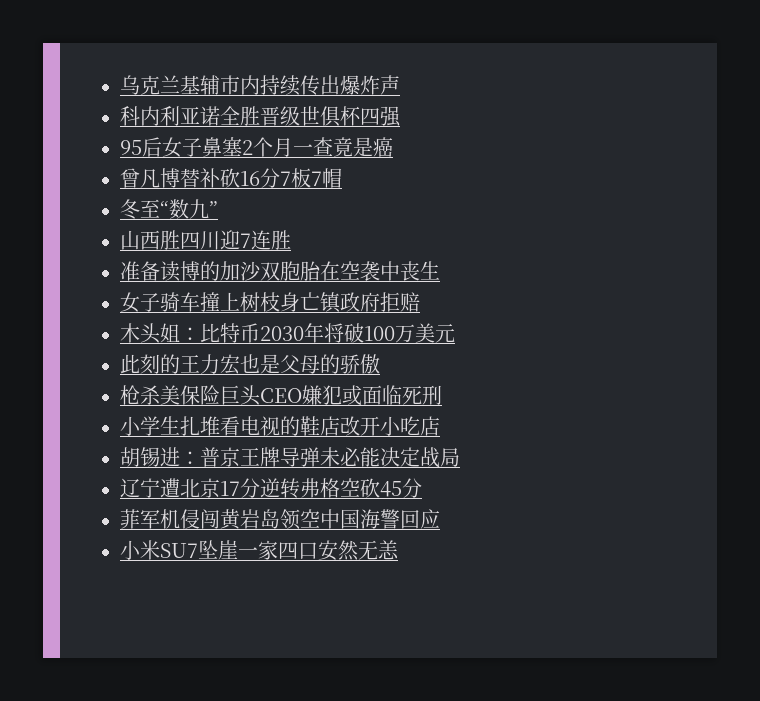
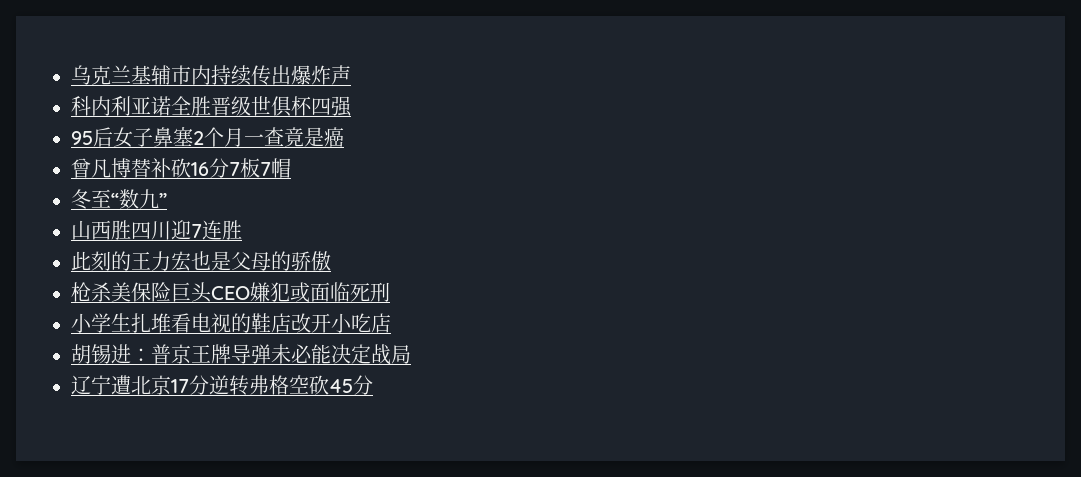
[120,261,440,282] [120,292,420,313] [120,323,455,344] // 准备读博的加沙双胞胎在空袭中丧生 // 女子骑车撞上树枝身亡镇政府拒赔 // 木头姐：比特币2030年将破100万美元 -> (242, 230) none
[120,509,440,530] [120,540,399,561] // 菲军机侵闯黄岩岛领空中国海警回应 // 小米SU7坠崖一家四口安然无恙 -> (373, 385) none

